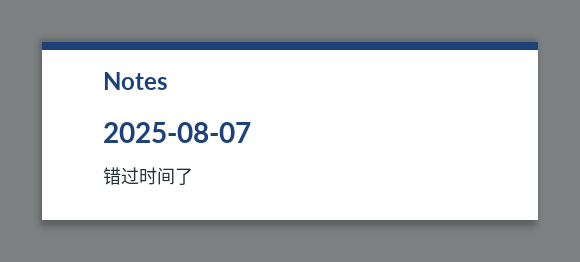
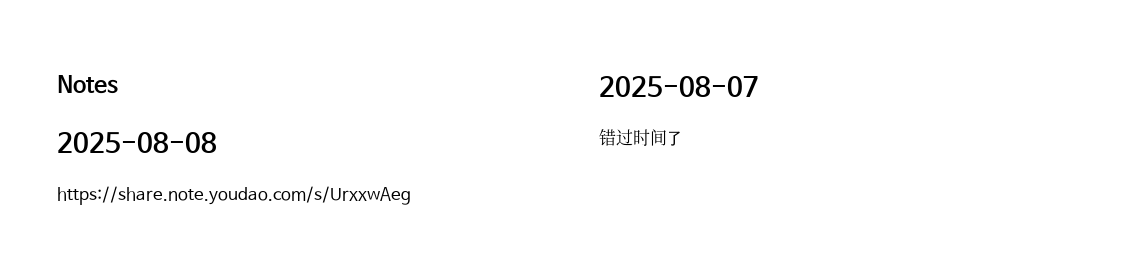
(168, 81) none -> [57,132,217,153] [57,186,411,205] // 2025-08-08 // https://share.note.youdao.com/s/UrxxwAeg

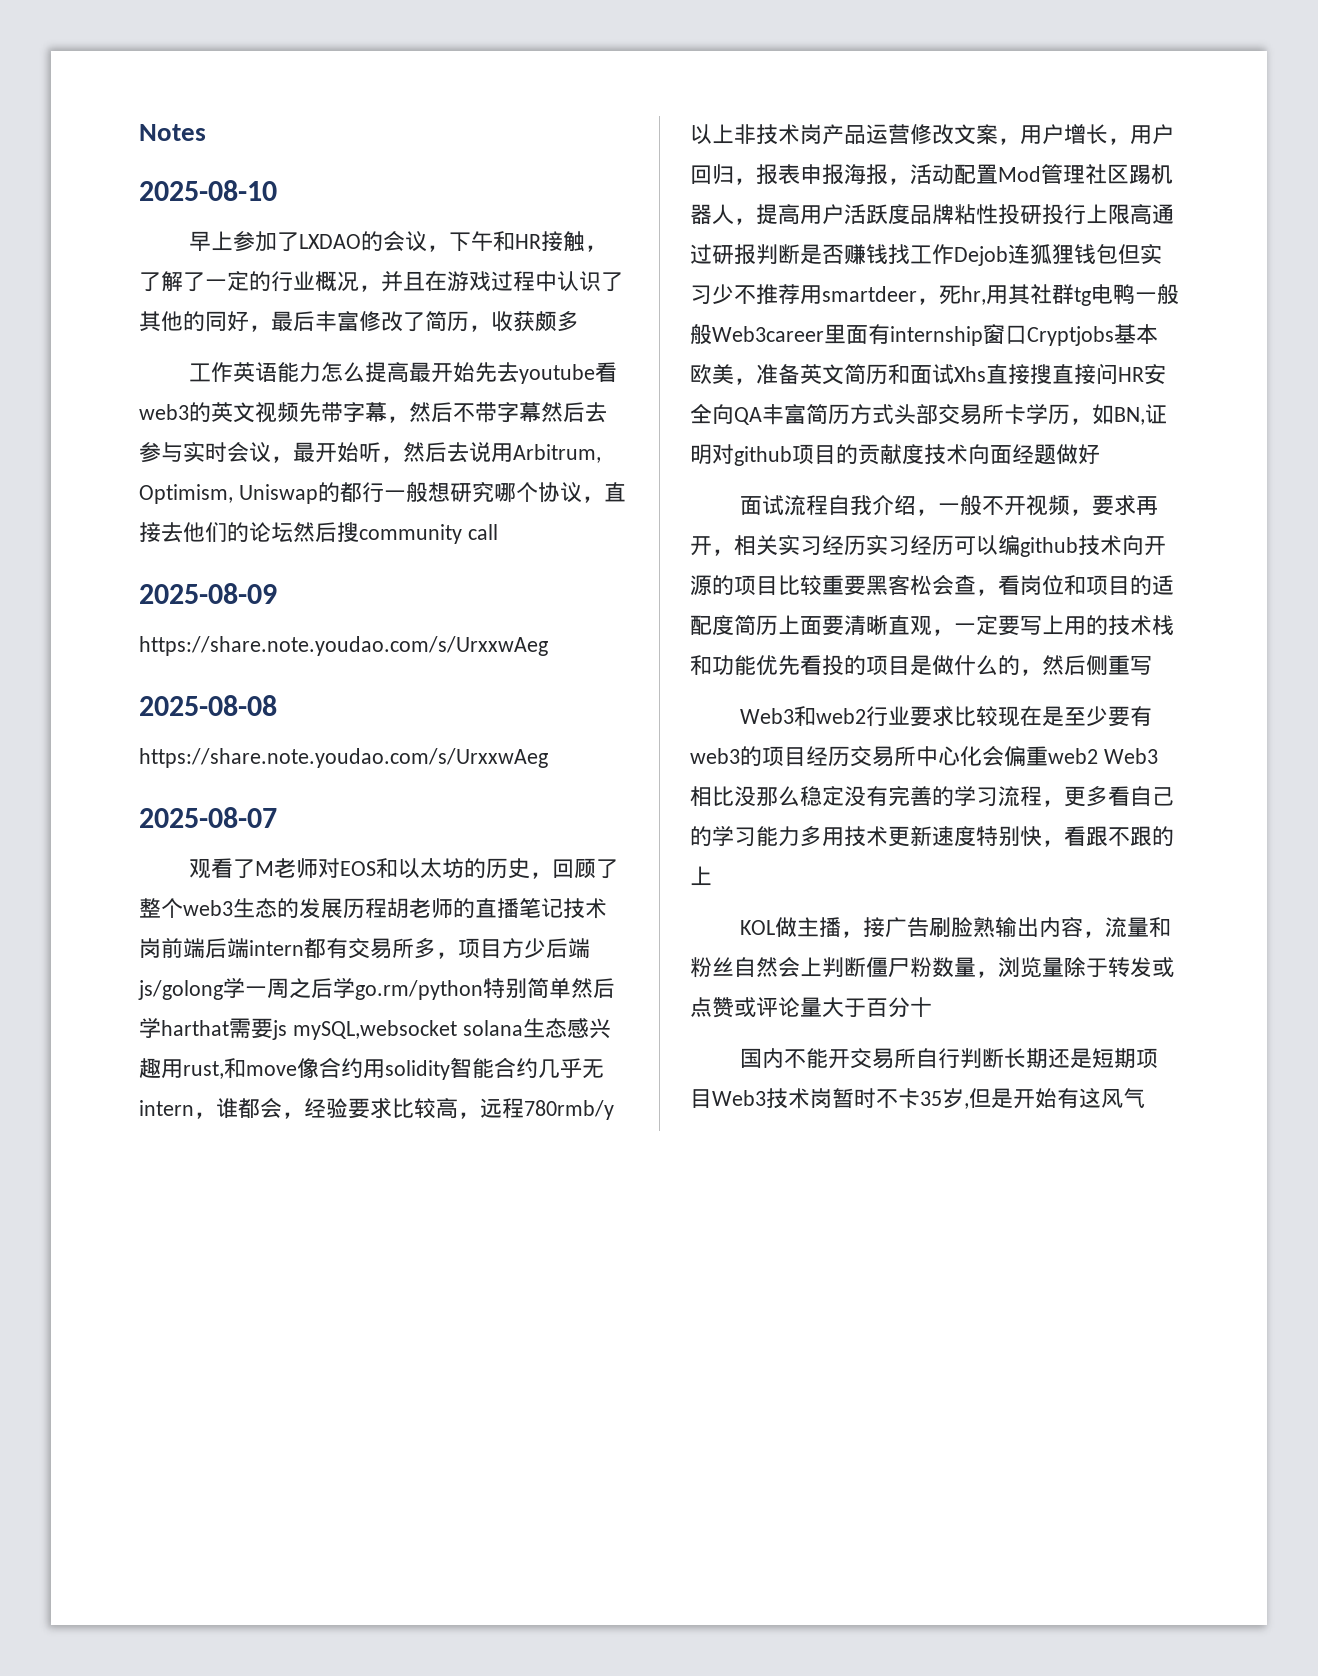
[57,132,217,153] [57,186,411,205] [599,76,759,97] [599,129,682,146] 2025-08-08 // https://share.note.youdao.com/s/UrxxwAeg // 2025-08-07 // 错过时间了 -> [139,180,277,201] [189,231,608,252] [139,271,623,292] [139,311,579,332] [189,362,618,384] [139,402,607,423] [139,442,601,463] [139,481,626,504] [139,522,498,544] [139,583,277,604] [139,636,548,656] [139,695,277,716] [139,748,548,768] [139,807,277,828] [189,858,619,879] [139,898,607,919] [139,937,590,959] [138,978,615,1000] [139,1018,611,1040] [139,1057,604,1080] [139,1098,614,1120] [690,124,1174,145] [690,164,1173,185] [690,204,1174,225] [690,244,1162,266] [690,284,1179,306] [690,324,1158,346] [690,363,1166,385] [690,404,1167,425] [690,444,1100,466] [740,495,1159,516] [690,535,1166,557] [690,575,1174,596] [690,615,1174,636] [690,655,1152,676] [740,706,1153,727] [690,746,1158,767] [690,785,1174,807] [690,826,1174,847] [690,866,712,886] [740,917,1172,938] [690,957,1174,978] [690,997,932,1018] [740,1048,1159,1069] [690,1088,1145,1109] 2025-08-10 // 早上参加了LXDAO的会议，下午和HR接触，了解了一定的行业概况，并且在游戏过程中认识了其他的同好，最后丰富修改了简历，收获颇多 // 工作英语能力怎么提高最开始先去youtube看web3的英文视频先带字幕，然后不带字幕然后去参与实时会议，最开始听，然后去说用Arbitrum, Optimism, Uniswap的都行一般想研究哪个协议，直接去他们的论坛然后搜community call // 2025-08-09 // https://share.note.youdao.com/s/UrxxwAeg // 2025-08-08 // https://share.note.youdao.com/s/UrxxwAeg // 2025-08-07 // 观看了M老师对EOS和以太坊的历史，回顾了整个web3生态的发展历程胡老师的直播笔记技术岗前端后端intern都有交易所多，项目方少后端js/golong学一周之后学go.rm/python特别简单然后学harthat需要js mySQL,websocket solana生态感兴趣用rust,和move像合约用solidity智能合约几乎无intern，谁都会，经验要求比较高，远程780rmb/y以上非技术岗产品运营修改文案，用户增长，用户回归，报表申报海报，活动配置Mod管理社区踢机器人，提高用户活跃度品牌粘性投研投行上限高通过研报判断是否赚钱找工作Dejob连狐狸钱包但实习少不推荐用smartdeer，死hr,用其社群tg电鸭一般般Web3career里面有internship窗口Cryptjobs基本欧美，准备英文简历和面试Xhs直接搜直接问HR安全向QA丰富简历方式头部交易所卡学历，如BN,证明对github项目的贡献度技术向面经题做好 // 面试流程自我介绍，一般不开视频，要求再开，相关实习经历实习经历可以编github技术向开源的项目比较重要黑客松会查，看岗位和项目的适配度简历上面要清晰直观，一定要写上用的技术栈和功能优先看投的项目是做什么的，然后侧重写 // Web3和web2行业要求比较现在是至少要有web3的项目经历交易所中心化会偏重web2 Web3相比没那么稳定没有完善的学习流程，更多看自己的学习能力多用技术更新速度特别快，看跟不跟的上 // KOL做主播，接广告刷脸熟输出内容，流量和粉丝自然会上判断僵尸粉数量，浏览量除于转发或点赞或评论量大于百分十 // 国内不能开交易所自行判断长期还是短期项目Web3技术岗暂时不卡35岁,但是开始有这风气

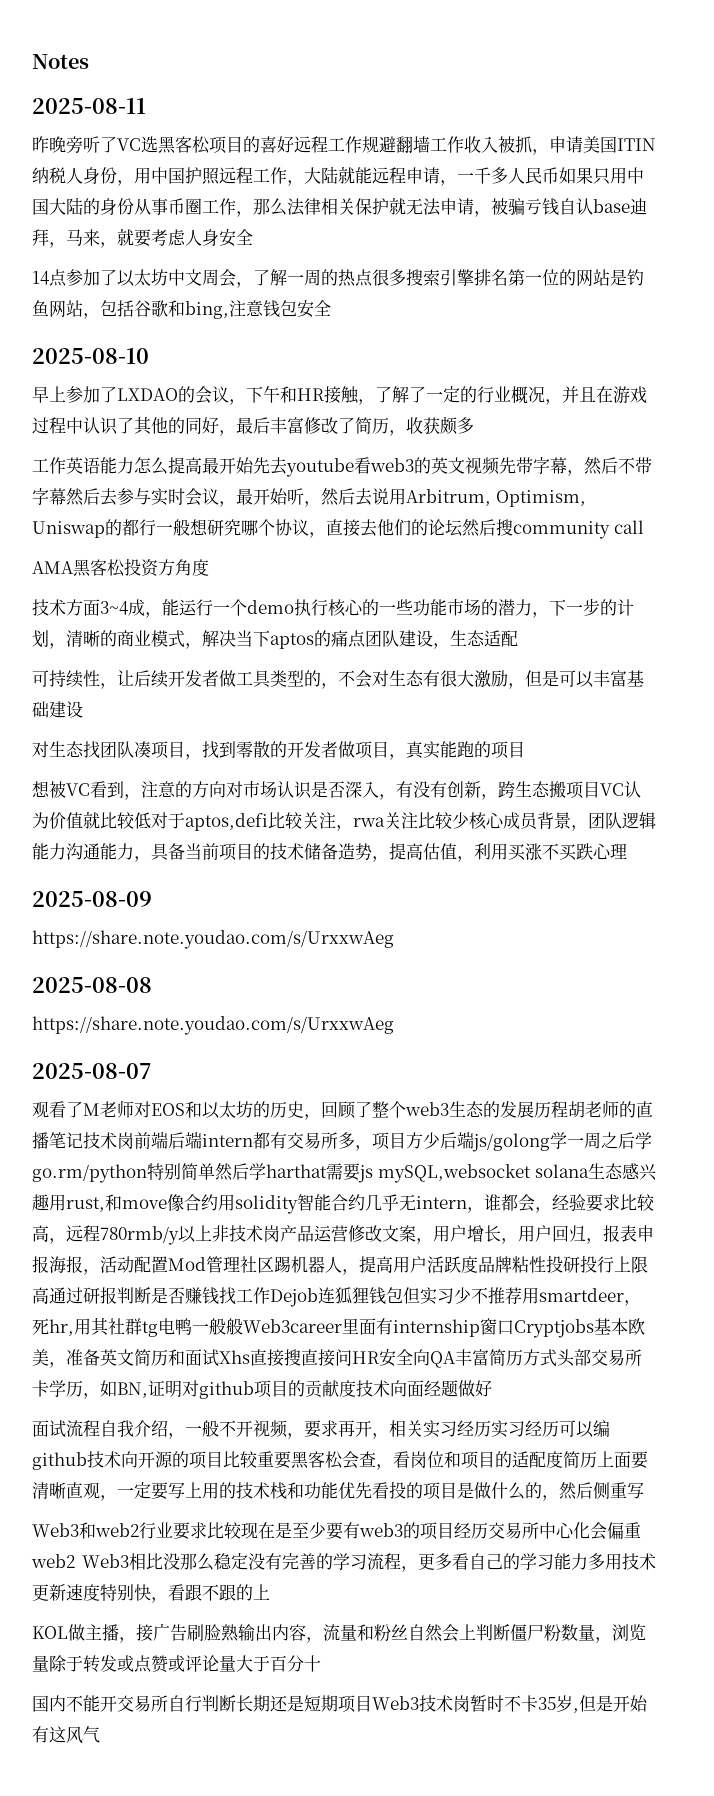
(206, 132) none -> [32,98,146,114] [32,136,656,155] [32,166,644,186] [32,197,647,217] [32,228,253,248] [32,269,644,288] [32,300,331,319] // 2025-08-11 // 昨晚旁听了VC选黑客松项目的喜好远程工作规避翻墙工作收入被抓，申请美国ITIN纳税人身份，用中国护照远程工作，大陆就能远程申请，一千多人民币如果只用中国大陆的身份从事币圈工作，那么法律相关保护就无法申请，被骗亏钱自认base迪拜，马来，就要考虑人身安全 // 14点参加了以太坊中文周会，了解一周的热点很多搜索引擎排名第一位的网站是钓鱼网站，包括谷歌和bing,注意钱包安全
(498, 532) none -> [32,558,209,577] [32,598,634,618] [32,630,518,649] [32,670,644,689] [32,701,83,718] [32,741,525,760] [32,781,641,800] [32,811,656,831] [32,843,627,862] // AMA黑客松投资方角度 // 技术方面3~4成，能运行一个demo执行核心的一些功能市场的潜力，下一步的计划，清晰的商业模式，解决当下aptos的痛点团队建设，生态适配 // 可持续性，让后续开发者做工具类型的，不会对生态有很大激励，但是可以丰富基础建设 // 对生态找团队凑项目，找到零散的开发者做项目，真实能跑的项目 // 想被VC看到，注意的方向对市场认识是否深入，有没有创新，跨生态搬项目VC认为价值就比较低对于aptos,defi比较关注，rwa关注比较少核心成员背景，团队逻辑能力沟通能力，具备当前项目的技术储备造势，提高估值，利用买涨不买跌心理

